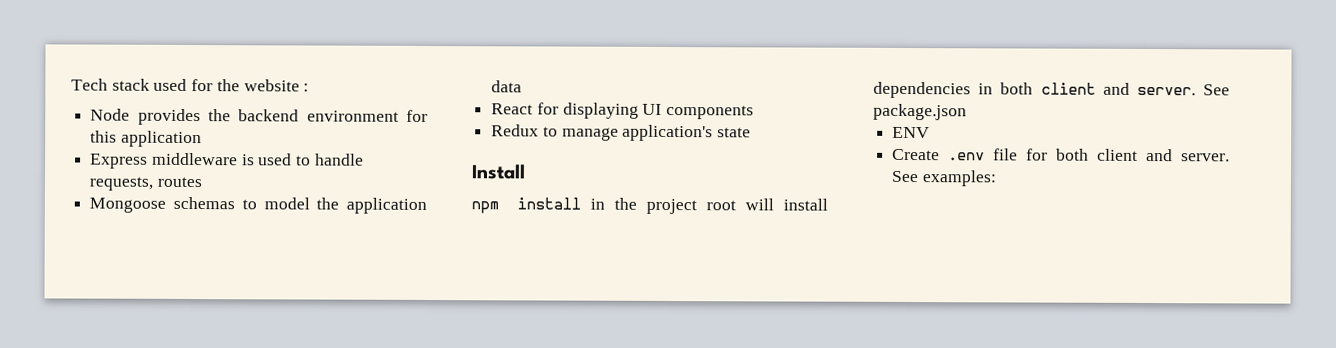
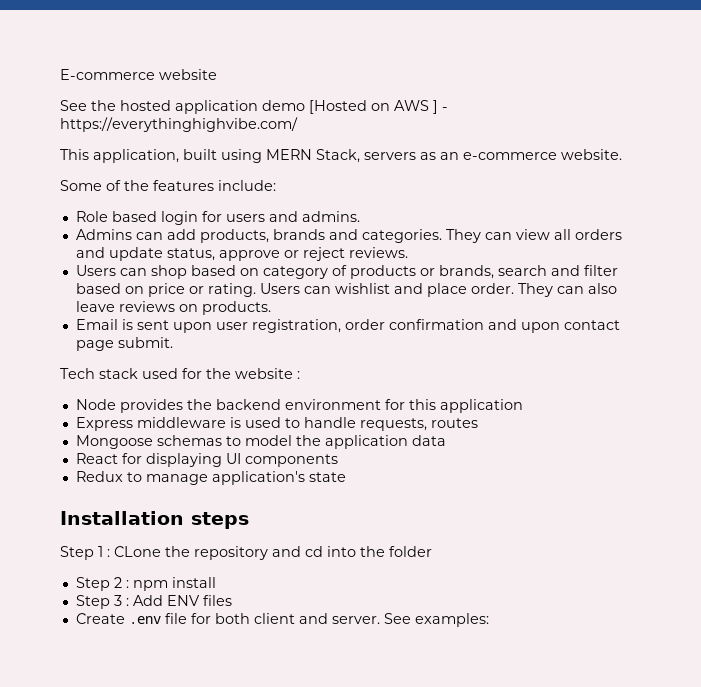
(71, 84) none -> [60,69,217,80] [60,100,448,114] [60,117,298,132] [60,149,622,163] [60,180,276,191] [75,211,360,225] [75,229,622,243] [75,247,408,261] [75,265,618,279] [75,283,617,297] [75,301,271,315] [75,319,620,333] [75,337,173,351] E-commerce website // See the hosted application demo [Hosted on AWS ] - https://everythinghighvibe.com/ // This application, built using MERN Stack, servers as an e-commerce website. // Some of the features include: // Role based login for users and admins. // Admins can add products, brands and categories. They can view all orders and update status, approve or reject reviews. // Users can shop based on category of products or brands, search and filter based on price or rating. Users can wishlist and place order. They can also leave reviews on products. // Email is sent upon user registration, order confirmation and upon contact page submit. //
[471,164,526,180] [471,197,828,215] [873,81,1230,99] [873,103,967,121] Install // npm install in the project root will install dependencies in both client and server. See package.json // -> [60,511,249,529] [60,546,432,560] [75,577,216,591] [75,595,163,609] Installation steps // Step 1 : CLone the repository and cd into the folder // Step 2 : npm install // Step 3 : Add
(931, 132) none -> [202,595,232,606] files

